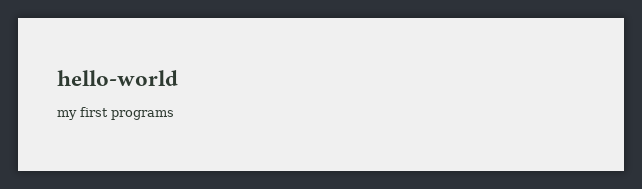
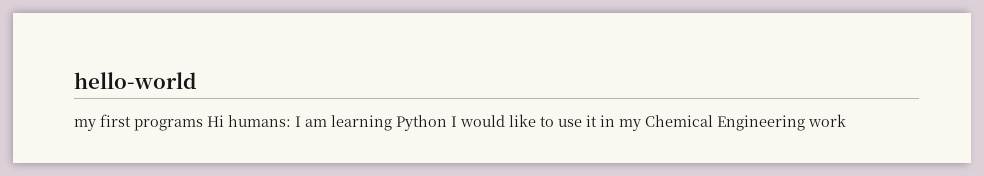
(174, 115) none -> [207,114,846,131] Hi humans: I am learning Python I would like to use it in my Chemical Engineering work

